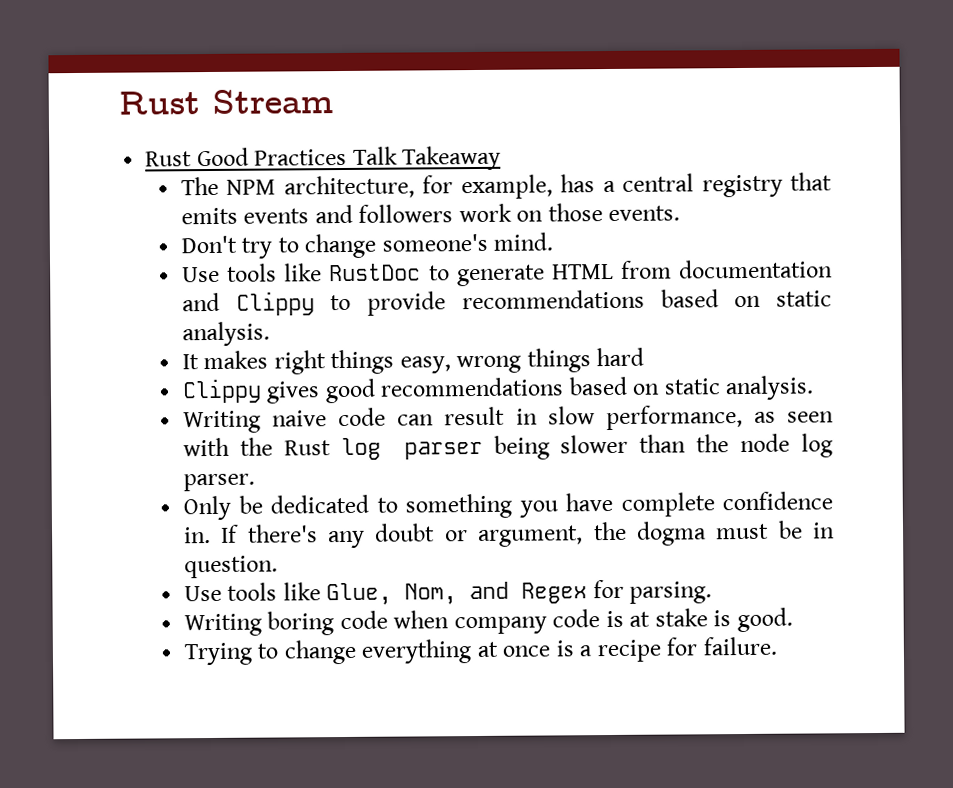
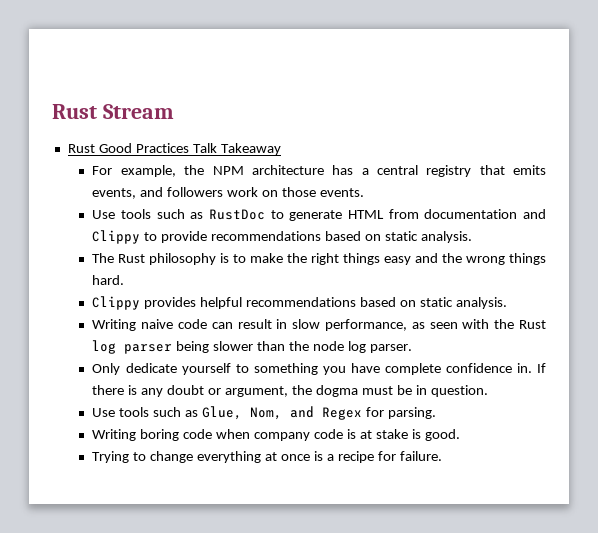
[181,174,553,200] The NPM architecture, for example, -> [92,165,324,177] For example, the NPM architecture
[243,208,310,224] events -> [92,188,137,199] events,
[181,232,554,259] [182,263,323,283] // Don't try to change someone's mind. // Use tools like -> [92,209,204,219] // Use tools such as
[182,349,451,375] It makes right things easy, -> [92,253,463,265] The Rust philosophy is to make the right things easy and the
[596,347,645,367] [182,378,376,404] hard // Clippy gives good -> [92,275,125,285] [92,296,243,310] hard. // Clippy provides helpful
[238,494,370,514] be dedicated -> [125,363,231,375] dedicate yourself
[246,524,318,543] there's -> [92,385,138,395] there is
[282,582,321,601] like -> [153,407,199,417] such as

